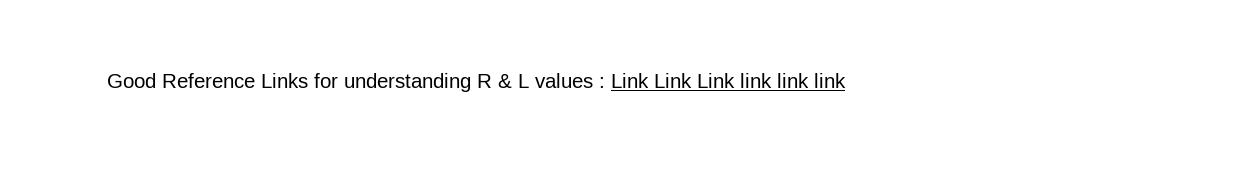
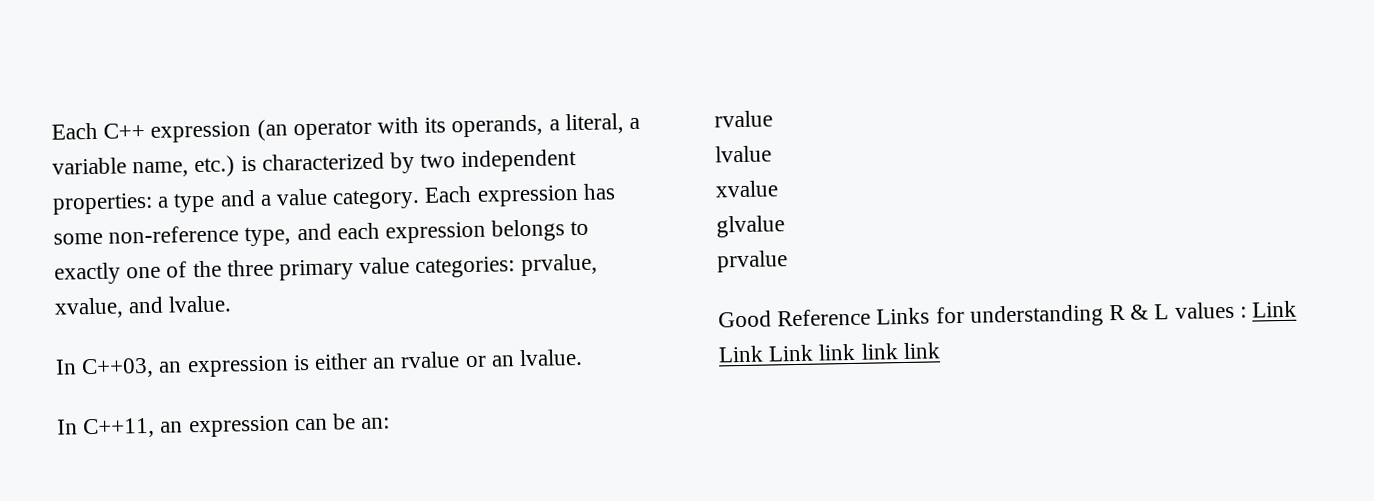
(107, 80) none -> [51,113,641,143] [52,149,578,178] [52,183,616,215] [53,219,590,247] [54,253,598,285] [54,295,233,319] [55,348,584,379] [57,413,391,439] [714,110,773,128] [715,145,772,163] [715,180,779,198] [716,215,785,238] [717,250,788,273] Each C++ expression (an operator with its operands, a literal, a variable name, etc.) is characterized by two independent properties: a type and a value category. Each expression has some non-reference type, and each expression belongs to exactly one of the three primary value categories: prvalue, xvalue, and lvalue. // In C++03, an expression is either an rvalue or an lvalue. // In C++11, an expression can be an: // rvalue // lvalue // xvalue // glvalue // prvalue //

